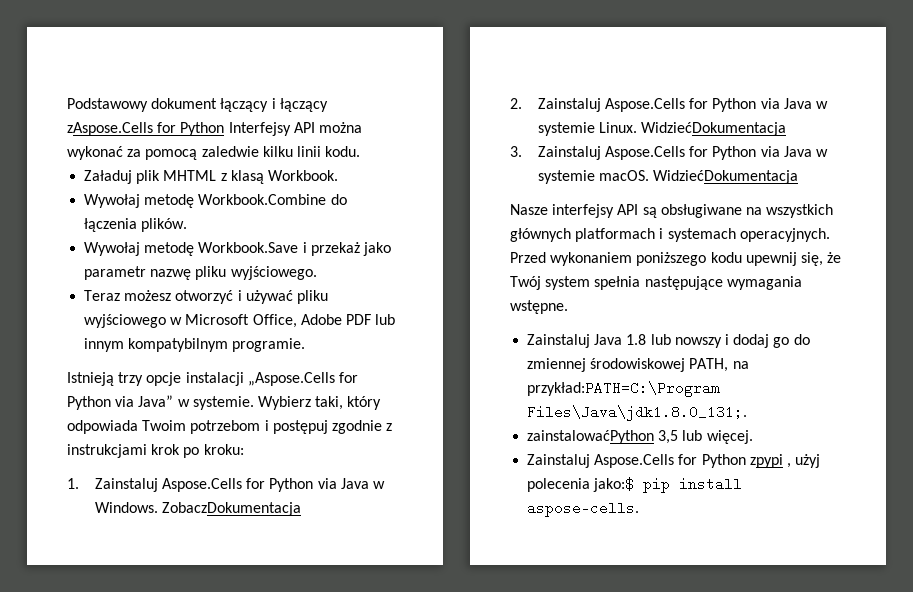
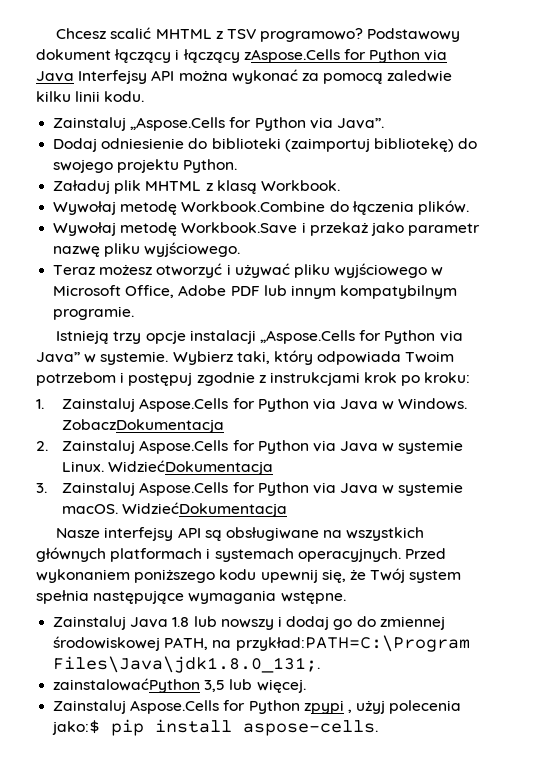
(67, 105) none -> [56,27,364,42] Chcesz scalić MHTML z TSV programowo?
(225, 129) none -> [424,49,448,61] [36,71,74,82] via Java
(361, 151) none -> [53,117,384,131] [53,138,478,152] [53,159,238,173] // Zainstaluj „Aspose.Cells for Python via Java”. // Dodaj odniesienie do biblioteki (zaimportuj bibliotekę) do swojego projektu Python.

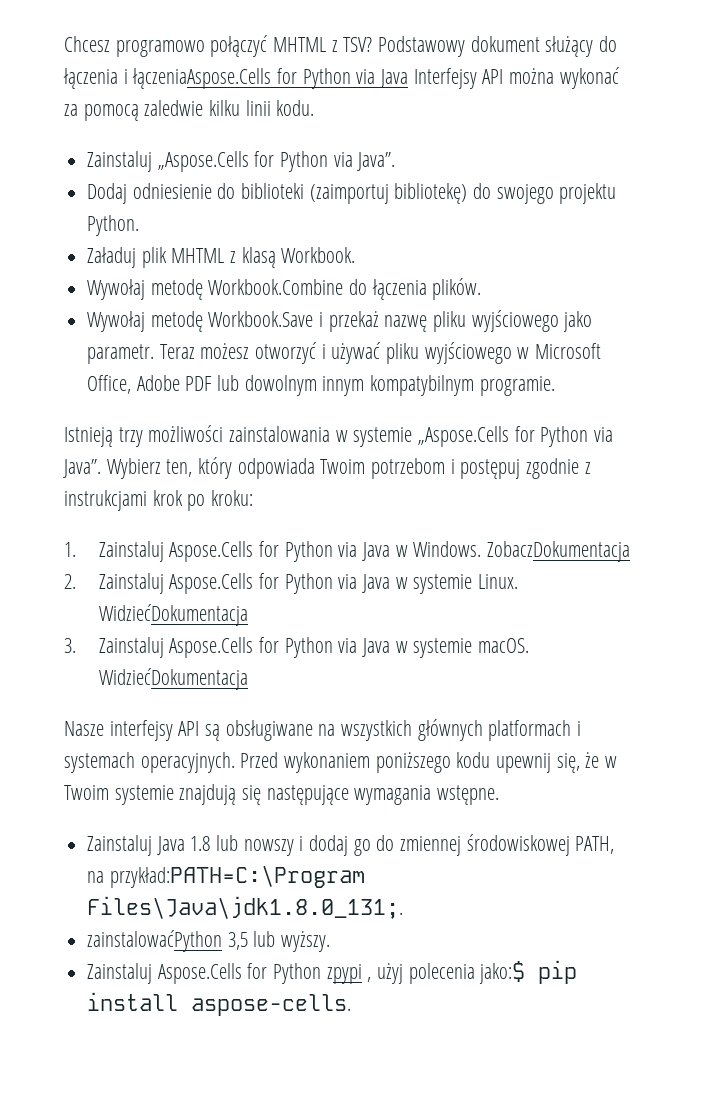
[110,27,461,42] [36,49,340,63] scalić MHTML z TSV programowo? Podstawowy dokument łączący i łączący zAspose.Cells -> [115,35,618,57] [63,68,272,89] programowo połączyć MHTML z TSV? Podstawowy dokument służący do łączenia i łączeniaAspose.Cells
[370,222,481,236] [53,242,241,257] jako parametr nazwę pliku wyjściowego. // -> [384,310,593,332] [87,344,155,364] nazwę pliku wyjściowego jako parametr.
(287, 290) none -> [244,375,317,396] dowolnym
[145,330,463,344] [36,351,270,365] opcje instalacji „Aspose.Cells for Python via Java” w systemie. Wybierz taki, -> [148,425,614,447] [63,458,193,479] możliwości zainstalowania w systemie „Aspose.Cells for Python via Java”. Wybierz ten,
[370,568,462,583] [36,590,89,604] Twój system spełnia -> [605,756,618,768] [64,784,262,805] w Twoim systemie znajdują się
[256,679,306,693] więcej. -> [281,931,331,952] wyższy.

